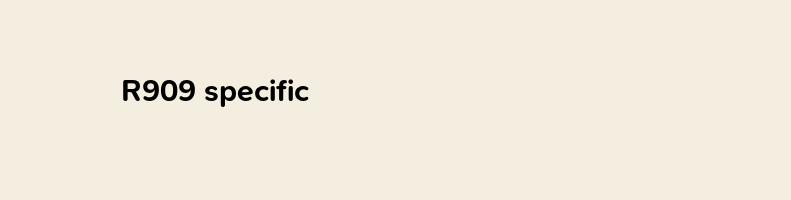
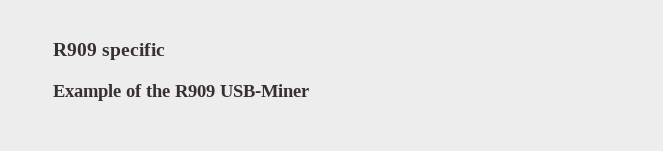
(311, 93) none -> [53,84,309,101] // Example of the R909 USB-Miner

